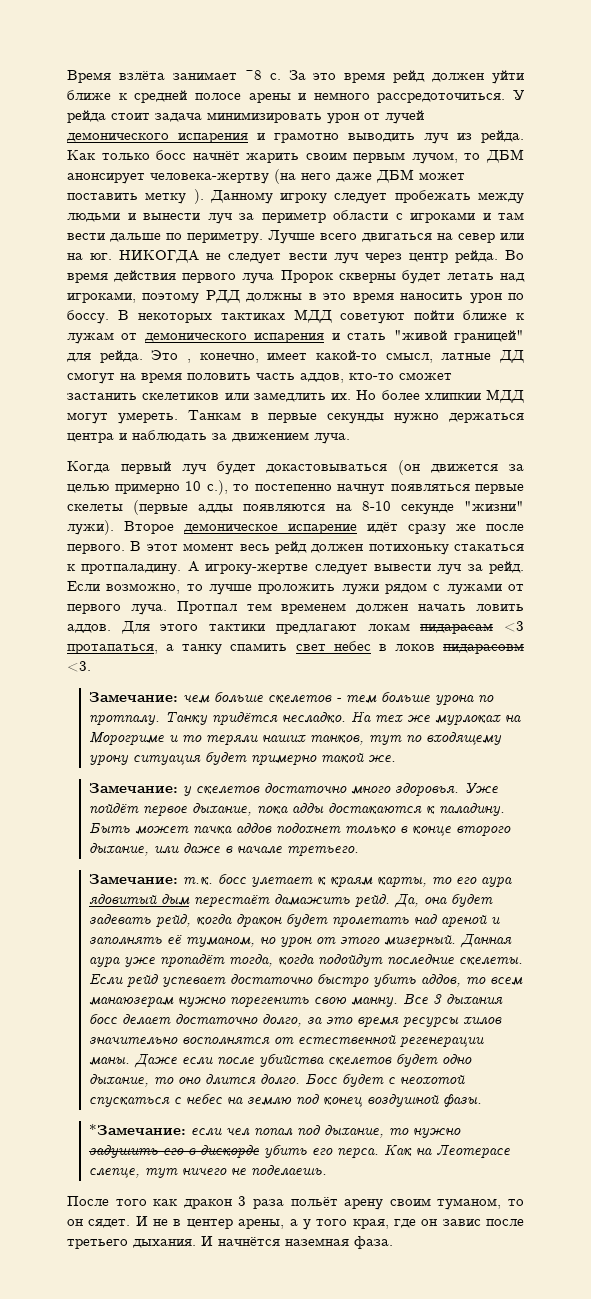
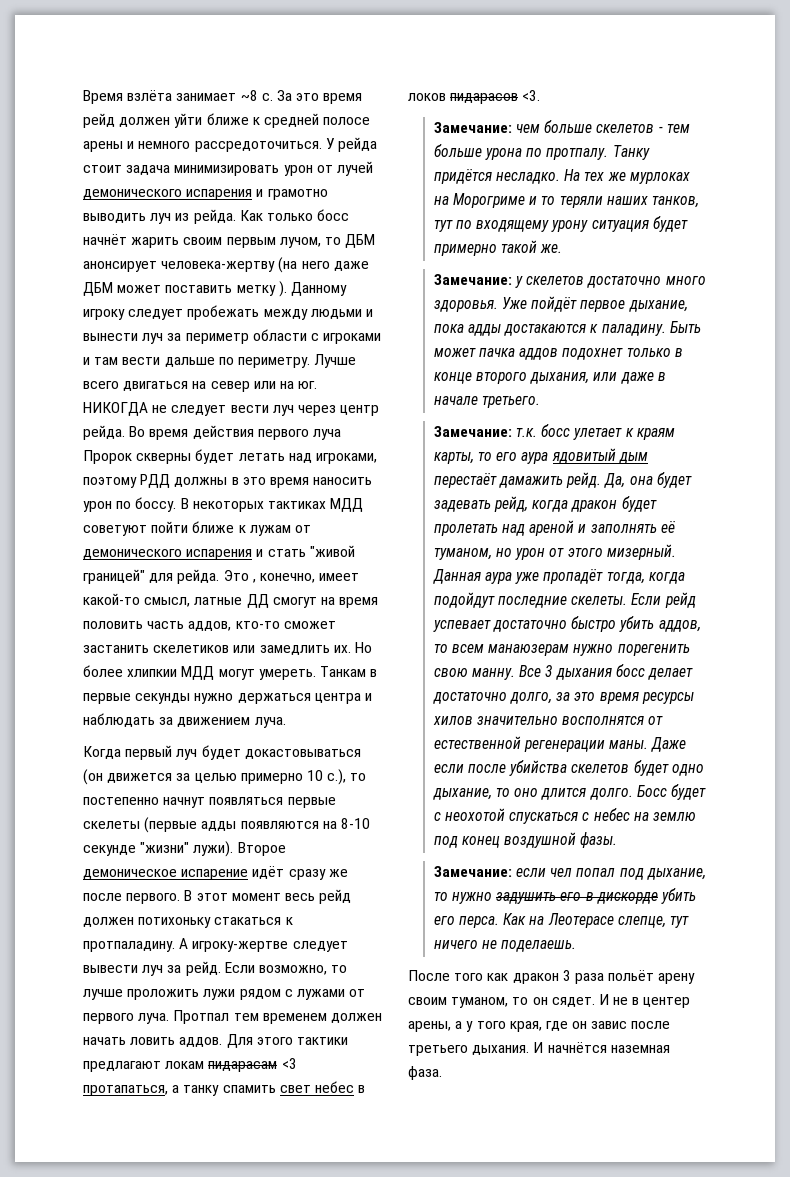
[443,643,524,654] пидарасовм -> [450,93,519,104] пидарасов
[89,843,150,856] дыхание, -> [530,372,590,384] дыхания,
[89,1124,187,1135] *Замечание: -> [433,866,512,877] Замечание:

